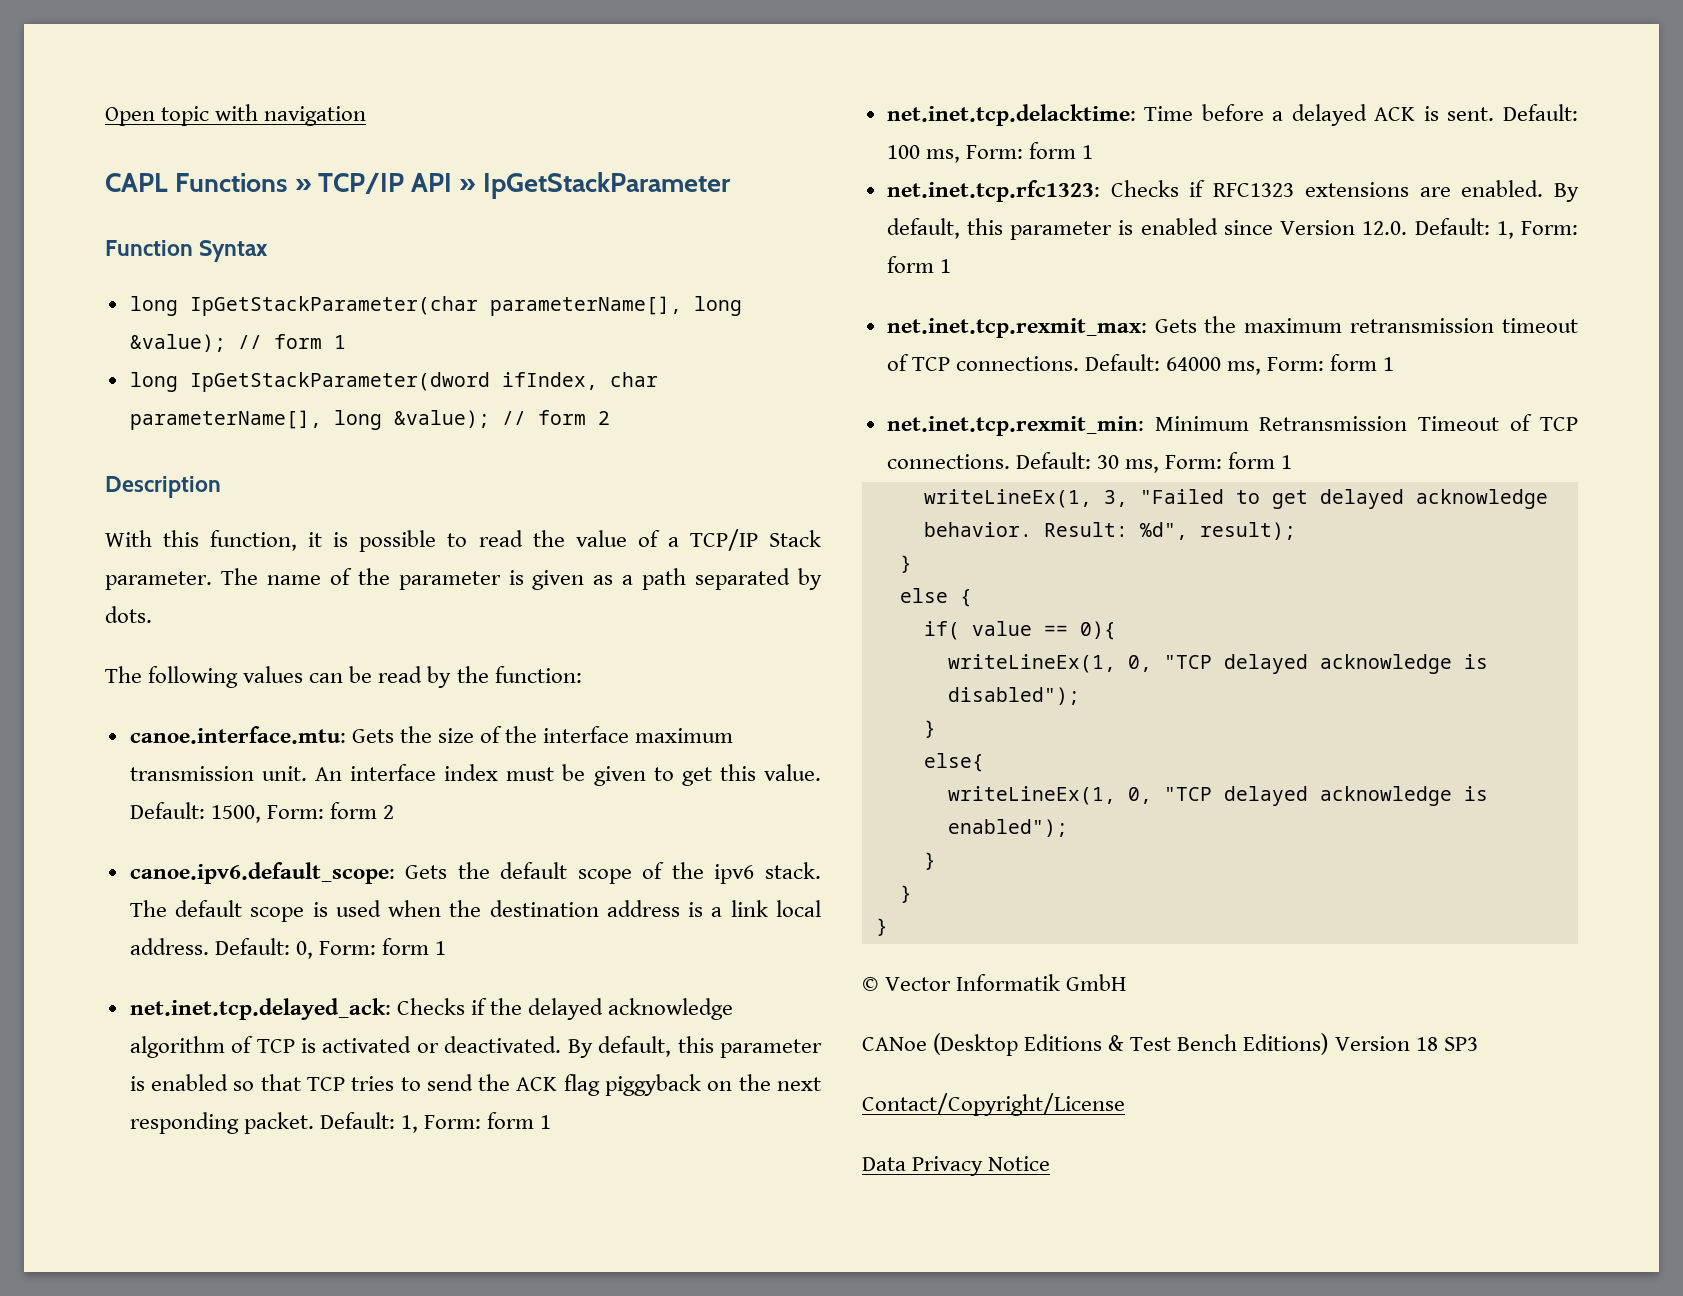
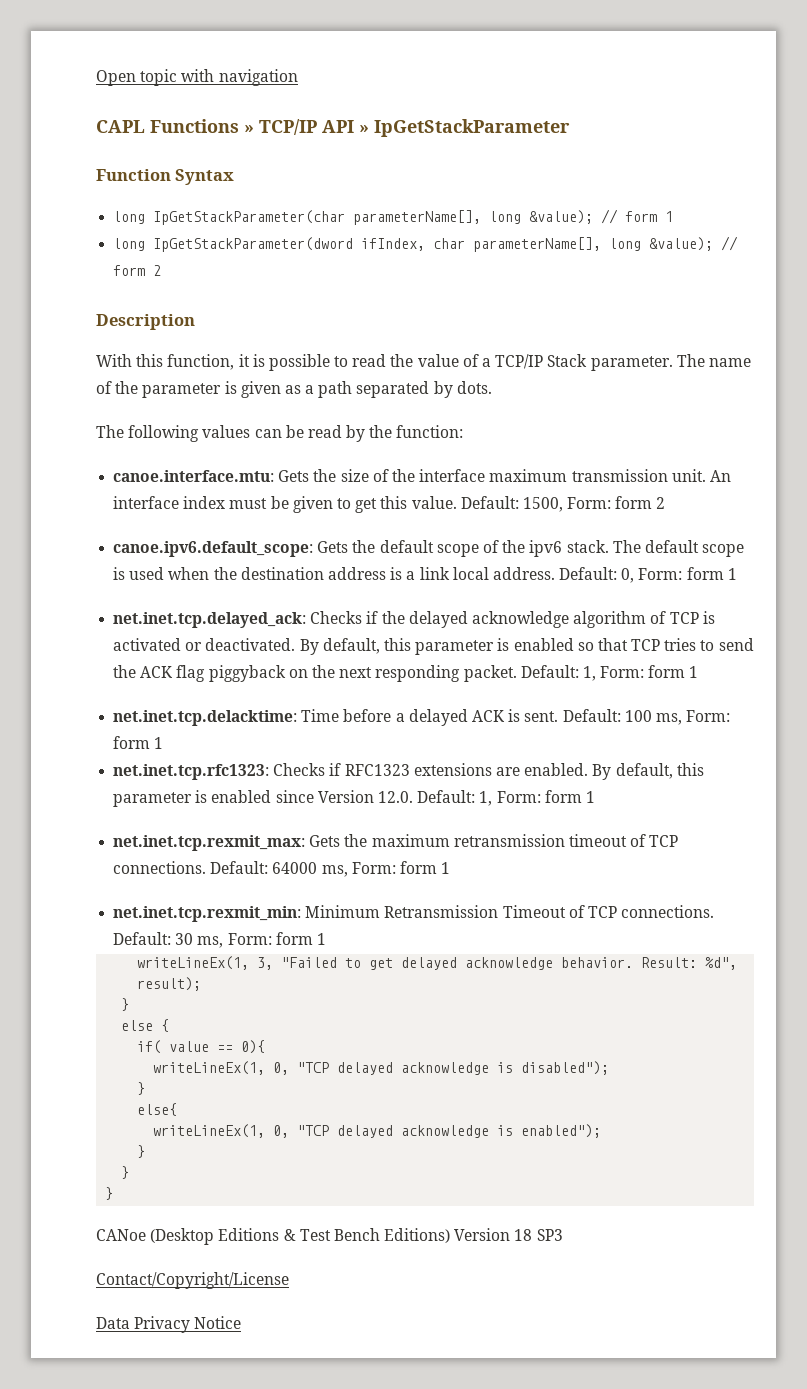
[862,974,1127,991] // © Vector Informatik GmbH -> (114, 1193) none

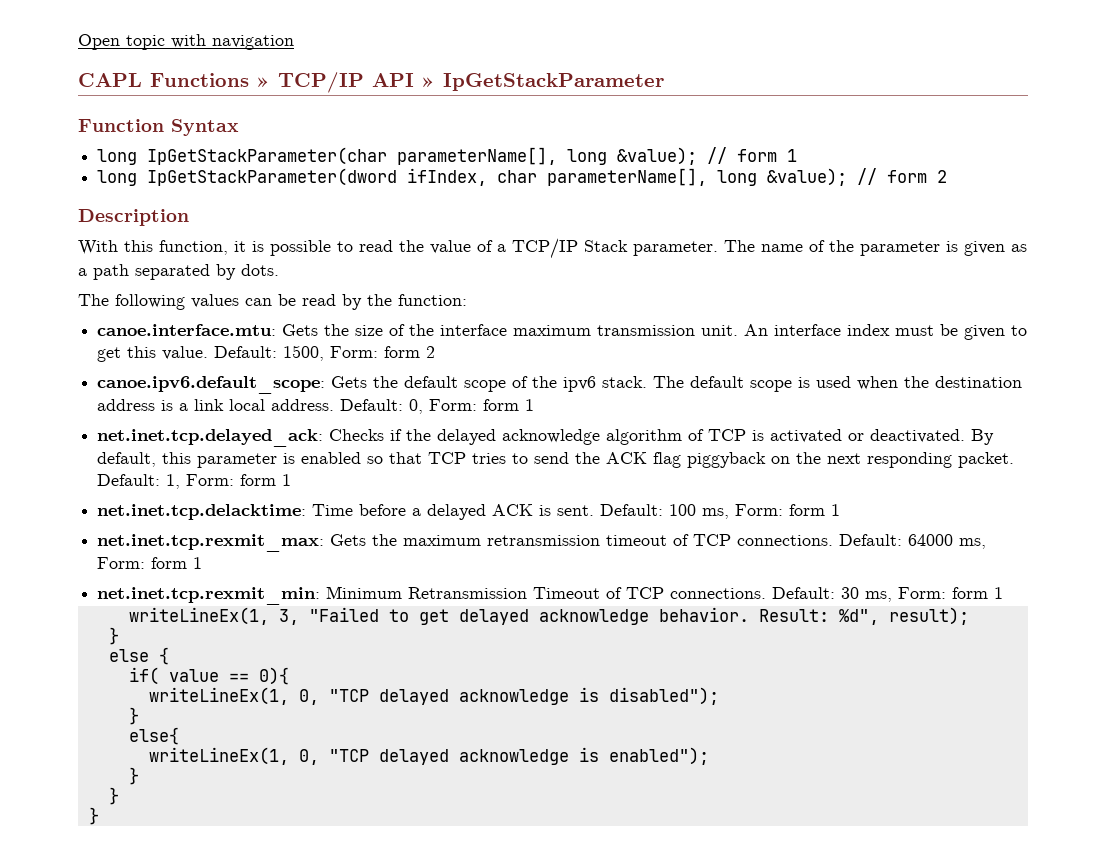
[113,763,704,780] [113,790,595,807] // net.inet.tcp.rfc1323: Checks if RFC1323 extensions are enabled. By default, this parameter is enabled since Version 12.0. Default: 1, Form: form 1 -> (841, 510) none
[96,1228,563,1245] [96,1272,289,1289] [96,1316,242,1333] // CANoe (Desktop Editions & Test Bench Editions) Version 18 SP3 // Contact/Copyright/License // Data Privacy Notice -> (99, 816) none

